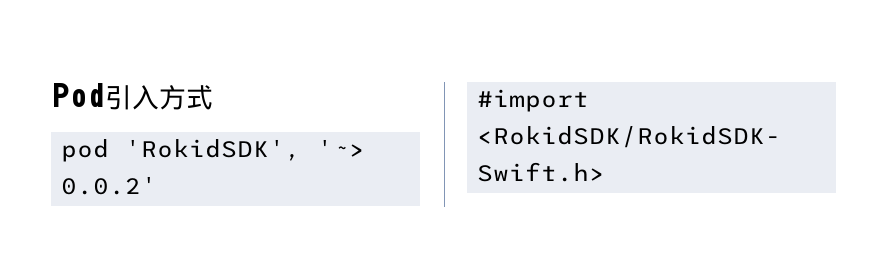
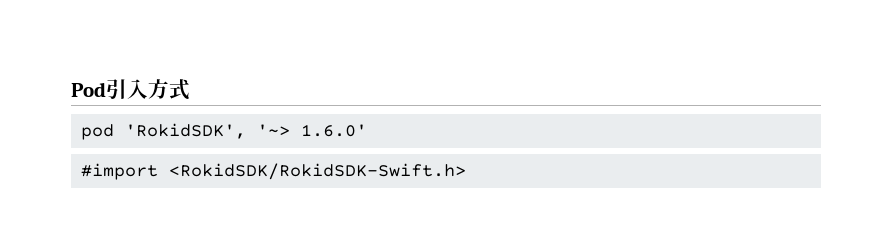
[61,176,158,195] 0.0.2' -> [301,124,368,137] 1.6.0'

